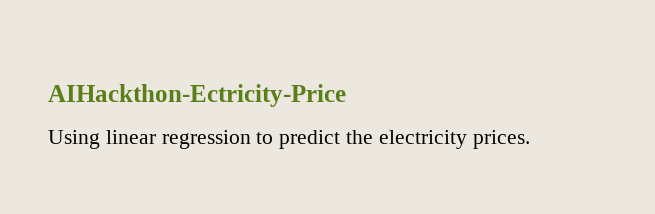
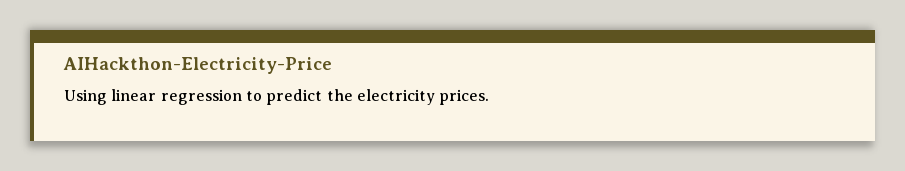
[48,84,346,107] AIHackthon-Ectricity-Price -> [63,57,332,74] AIHackthon-Electricity-Price

